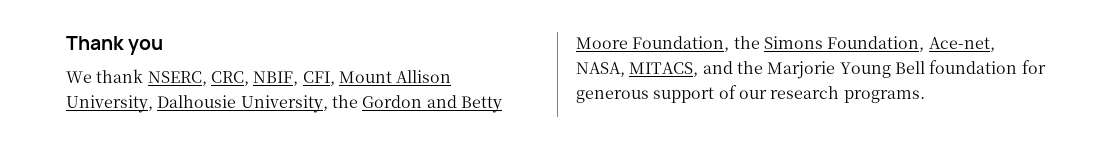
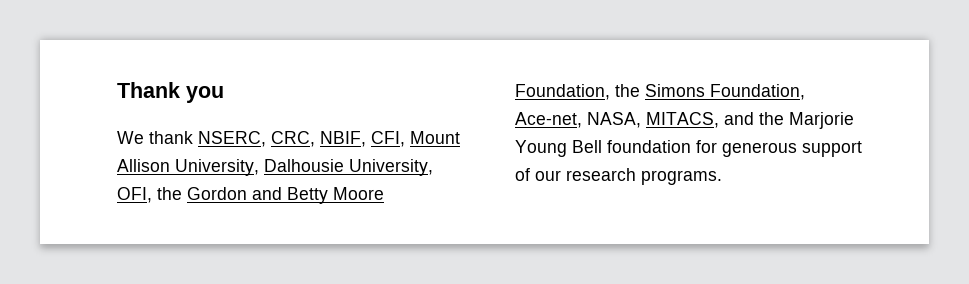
(328, 104) none -> [117,187,152,203] OFI,

